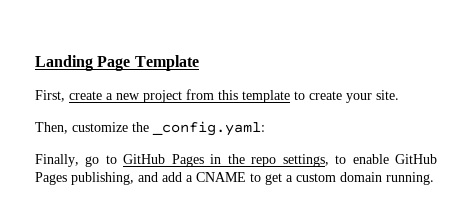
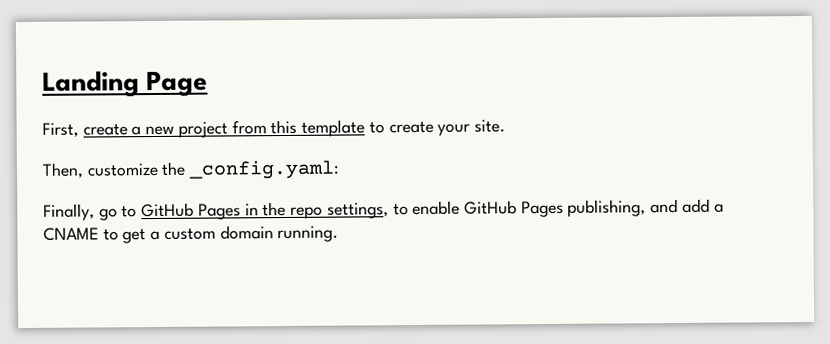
[134,55,199,71] Template -> (209, 84) none

